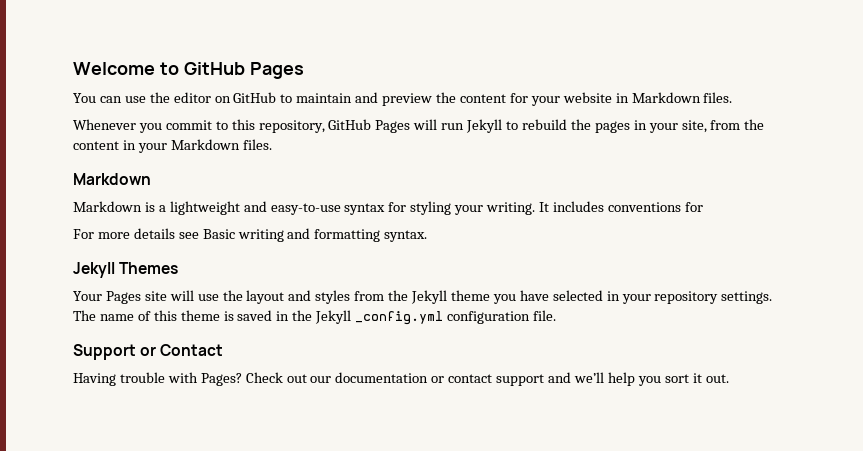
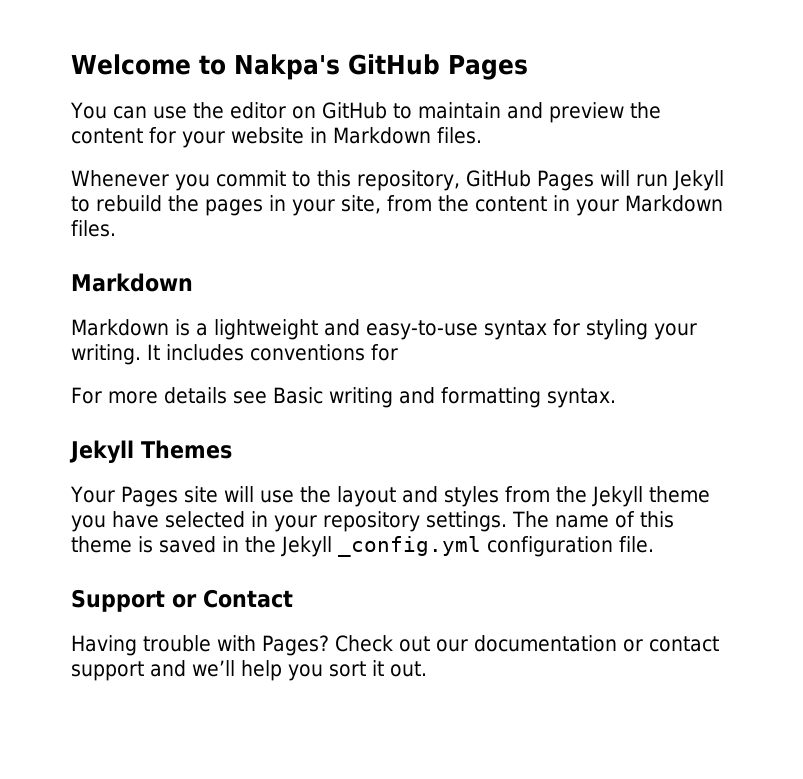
(179, 68) none -> [233,54,340,80] Nakpa's

